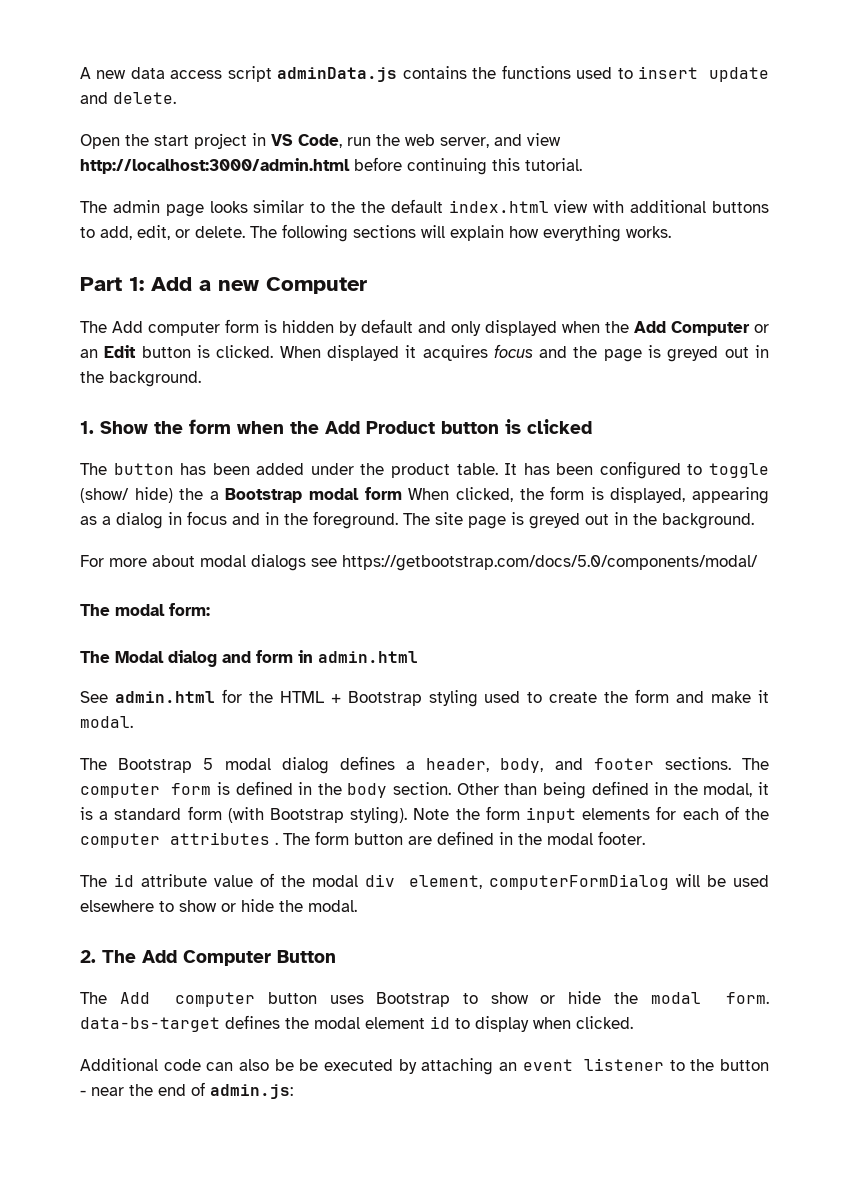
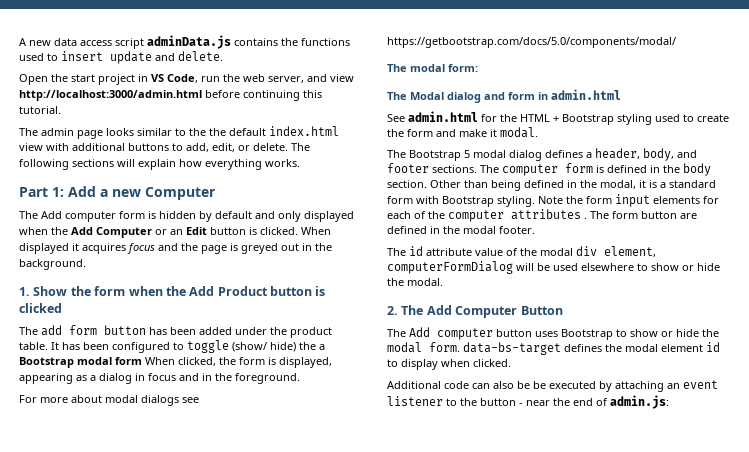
(107, 469) none -> [41,325,97,336] add form
[403,512,754,529] The site page is greyed out in the background. -> (300, 378) none
[227,807,408,824] (with Bootstrap styling). -> [416,196,535,207] with Bootstrap styling.

